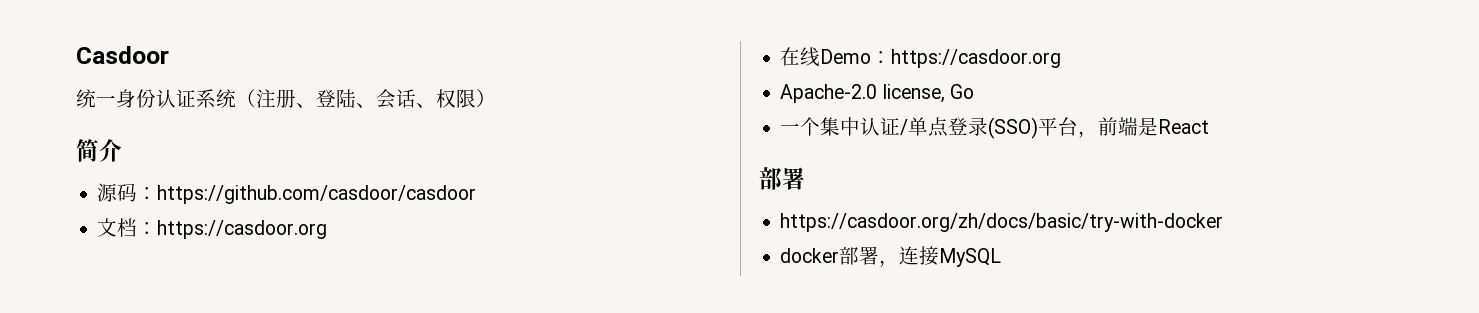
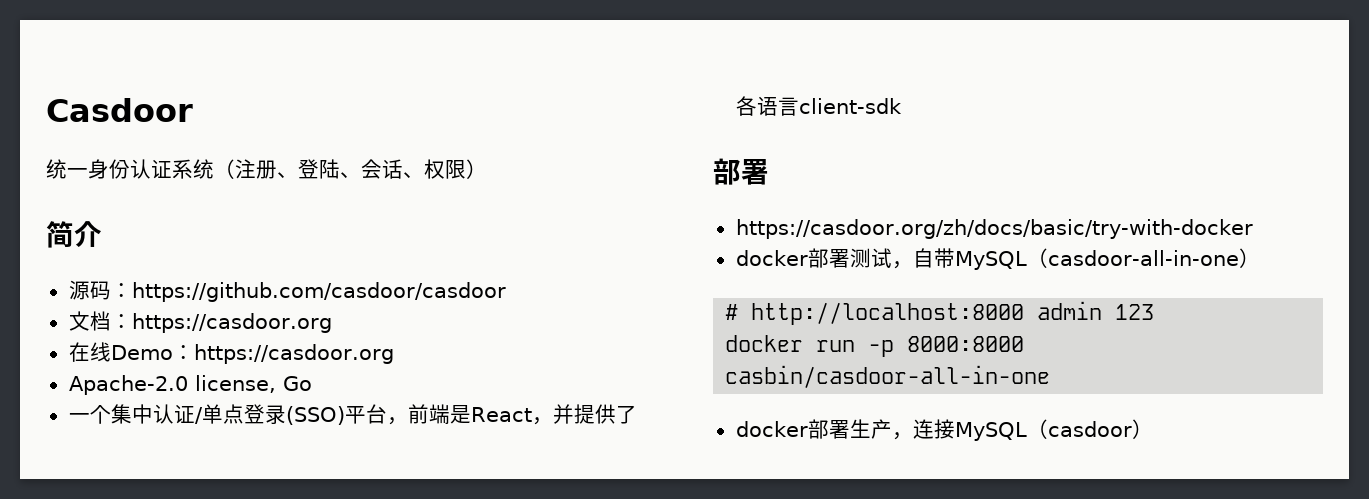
(1210, 126) none -> [531,404,637,425] [735,96,902,116] ，并提供了各语言client-sdk
(880, 255) none -> [849,248,1260,270] [725,301,1155,325] [725,335,1025,357] [725,365,1051,388] [735,419,892,439] 测试，自带MySQL（casdoor-all-in-one） // # http://localhost:8000 admin 123 // docker run -p 8000:8000 casbin/casdoor-all-in-one // docker部署生产
(1002, 257) none -> [1026,419,1153,439] （casdoor）

